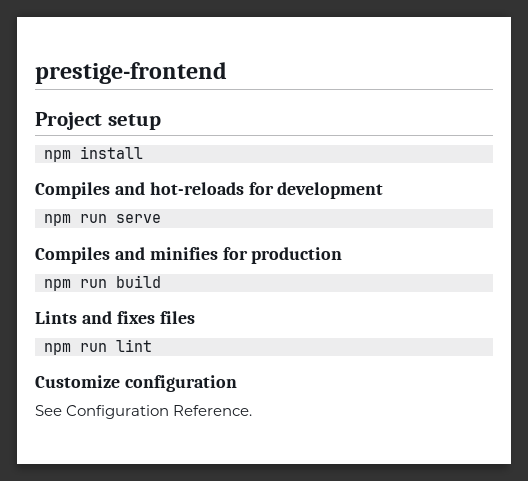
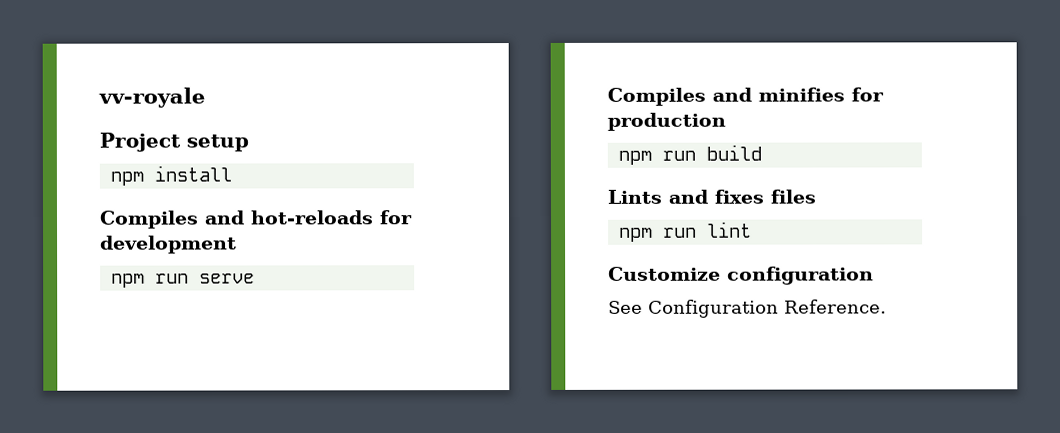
[35,62,227,84] prestige-frontend -> [98,87,205,108] vv-royale

